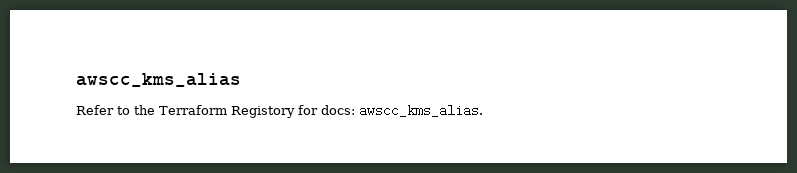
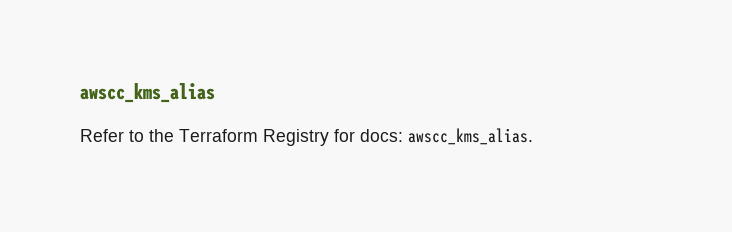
[230,106,295,118] Registory -> [263,129,329,146] Registry

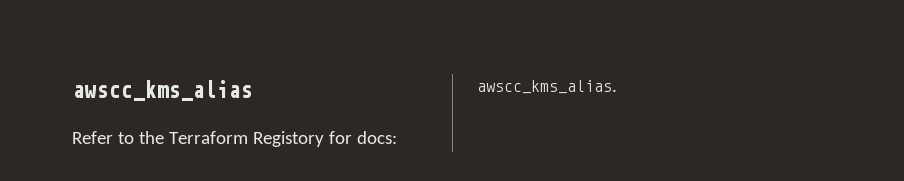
[263,129,329,146] Registry -> [252,131,324,147] Registory

